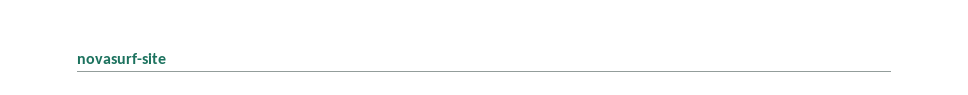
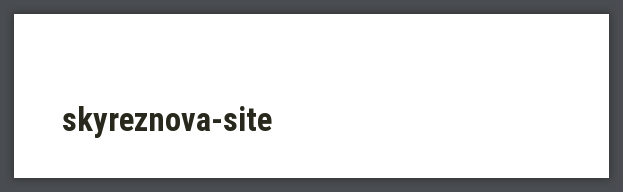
[77,53,166,64] novasurf-site -> [62,106,272,138] skyreznova-site

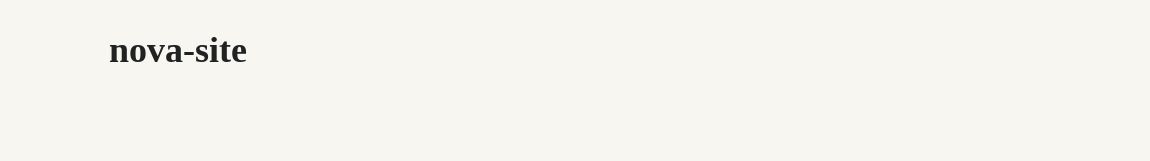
[62,106,272,138] skyreznova-site -> [109,37,247,62] nova-site

